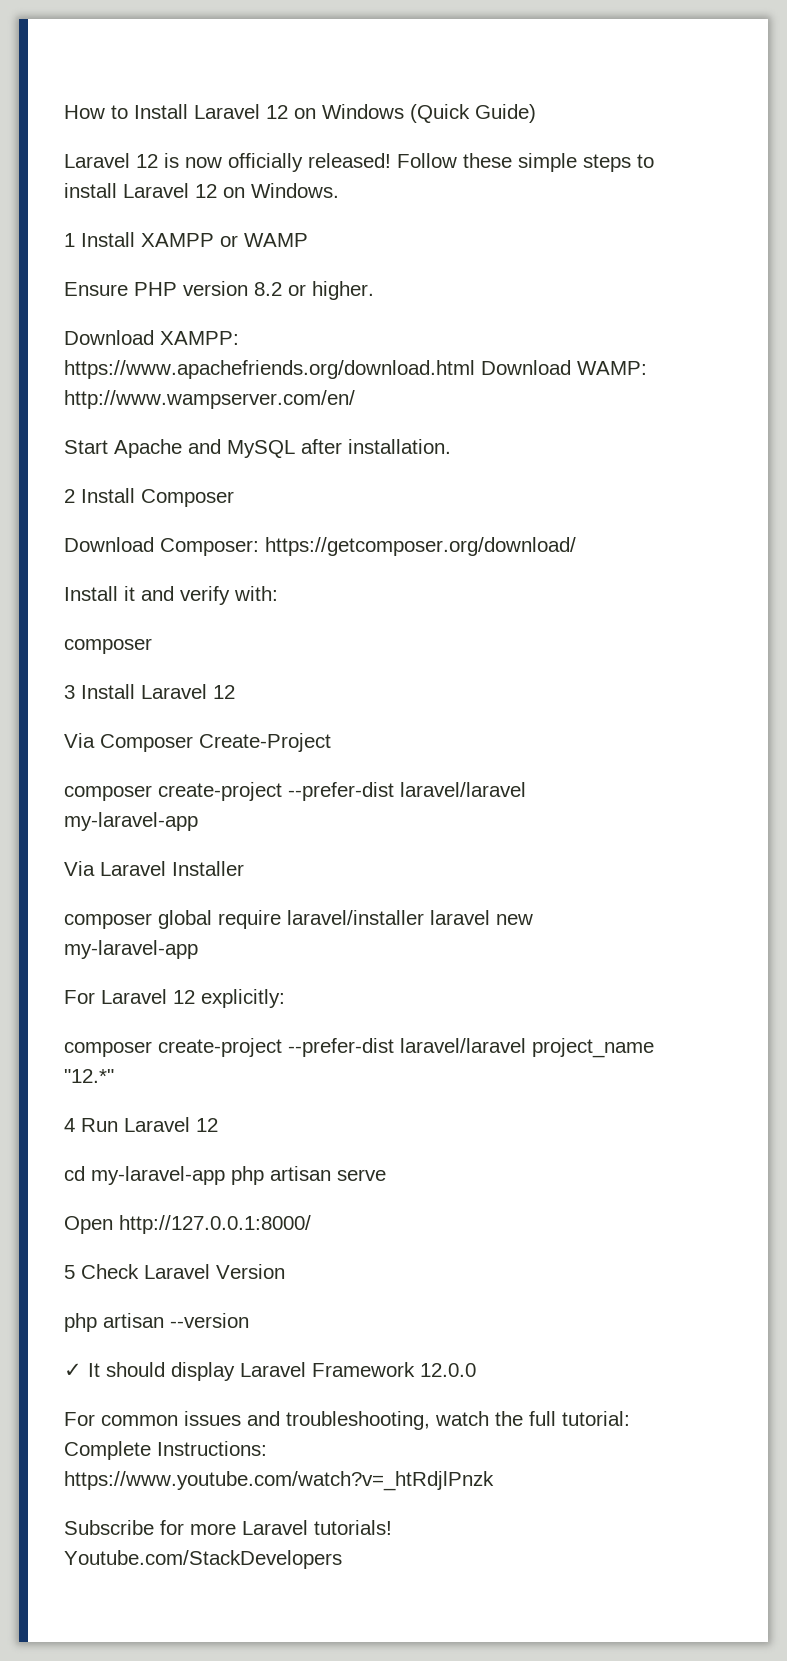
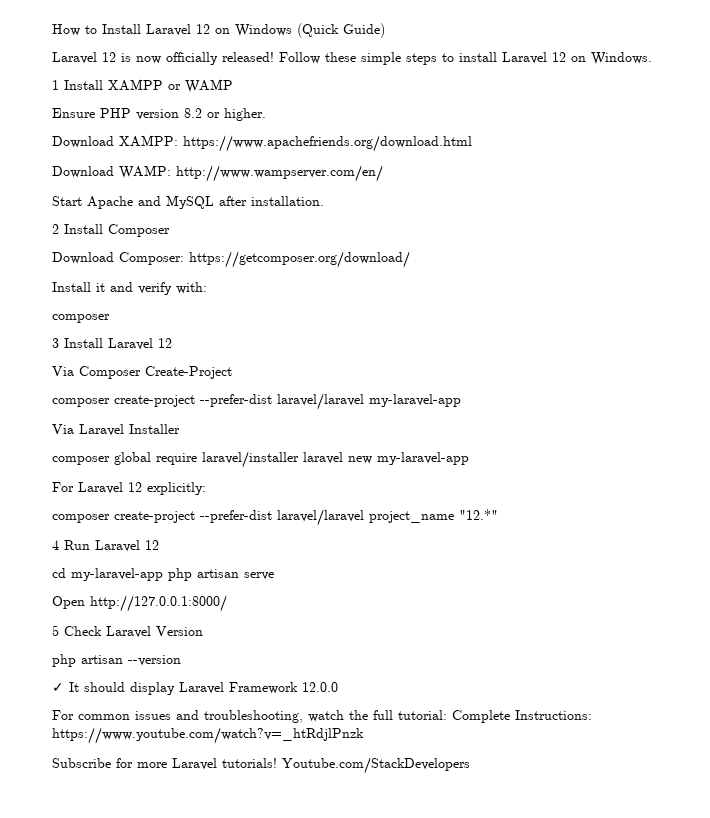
(475, 369) none -> (472, 143) //

